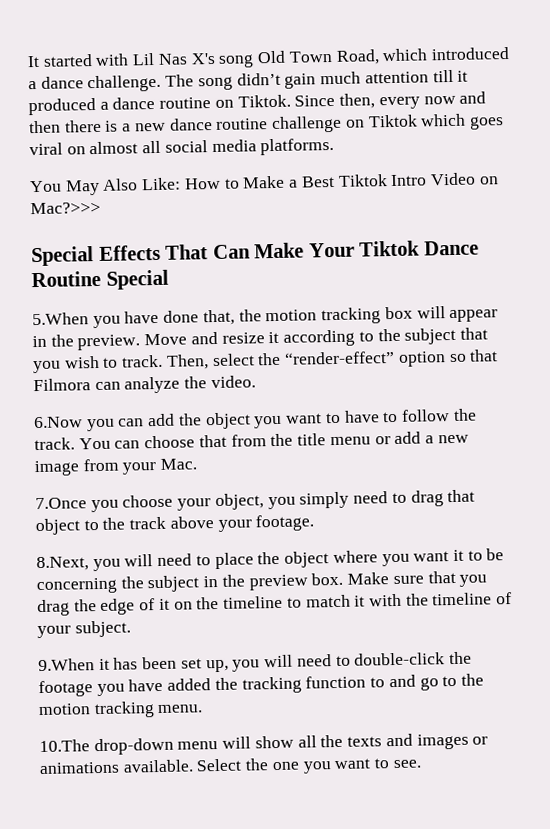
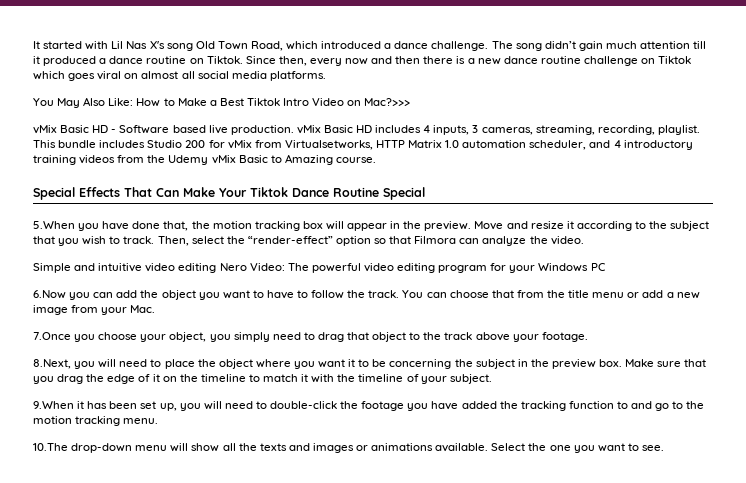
(101, 208) none -> [33,125,700,135] [33,140,693,150] [33,154,376,165] // vMix Basic HD - Software based live production. vMix Basic HD includes 4 inputs, 3 cameras, streaming, recording, playlist. This bundle includes Studio 200 for vMix from Virtualsetworks, HTTP Matrix 1.0 automation scheduler, and 4 introductory training videos from the Udemy vMix Basic to Amazing course.
(256, 382) none -> [33,263,605,273] // Simple and intuitive video editing Nero Video: The powerful video editing program for your Windows PC

